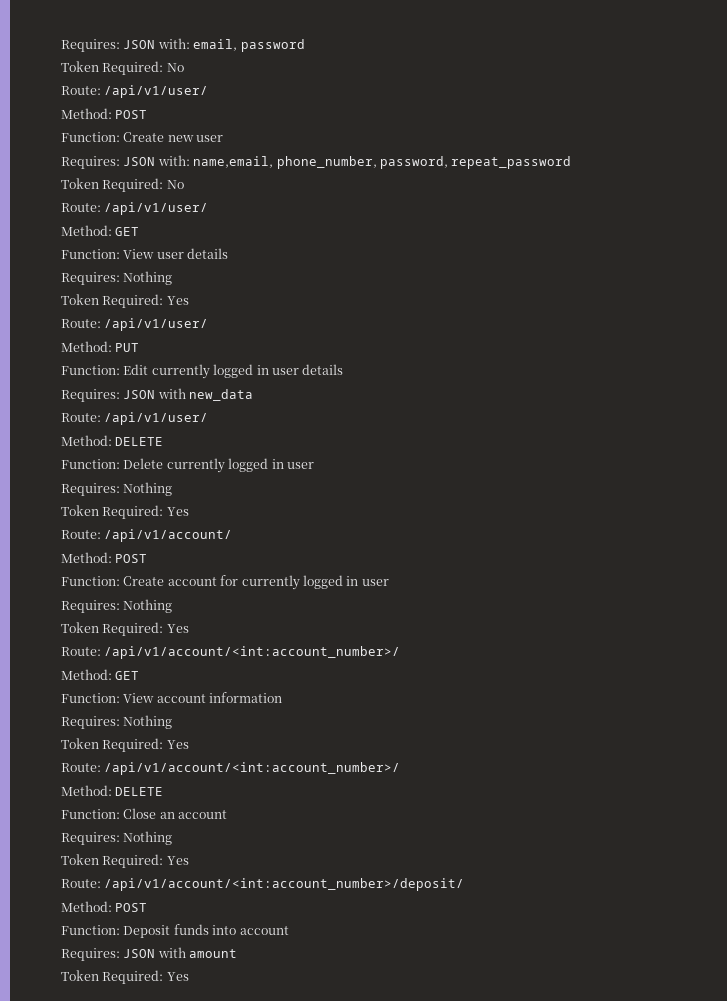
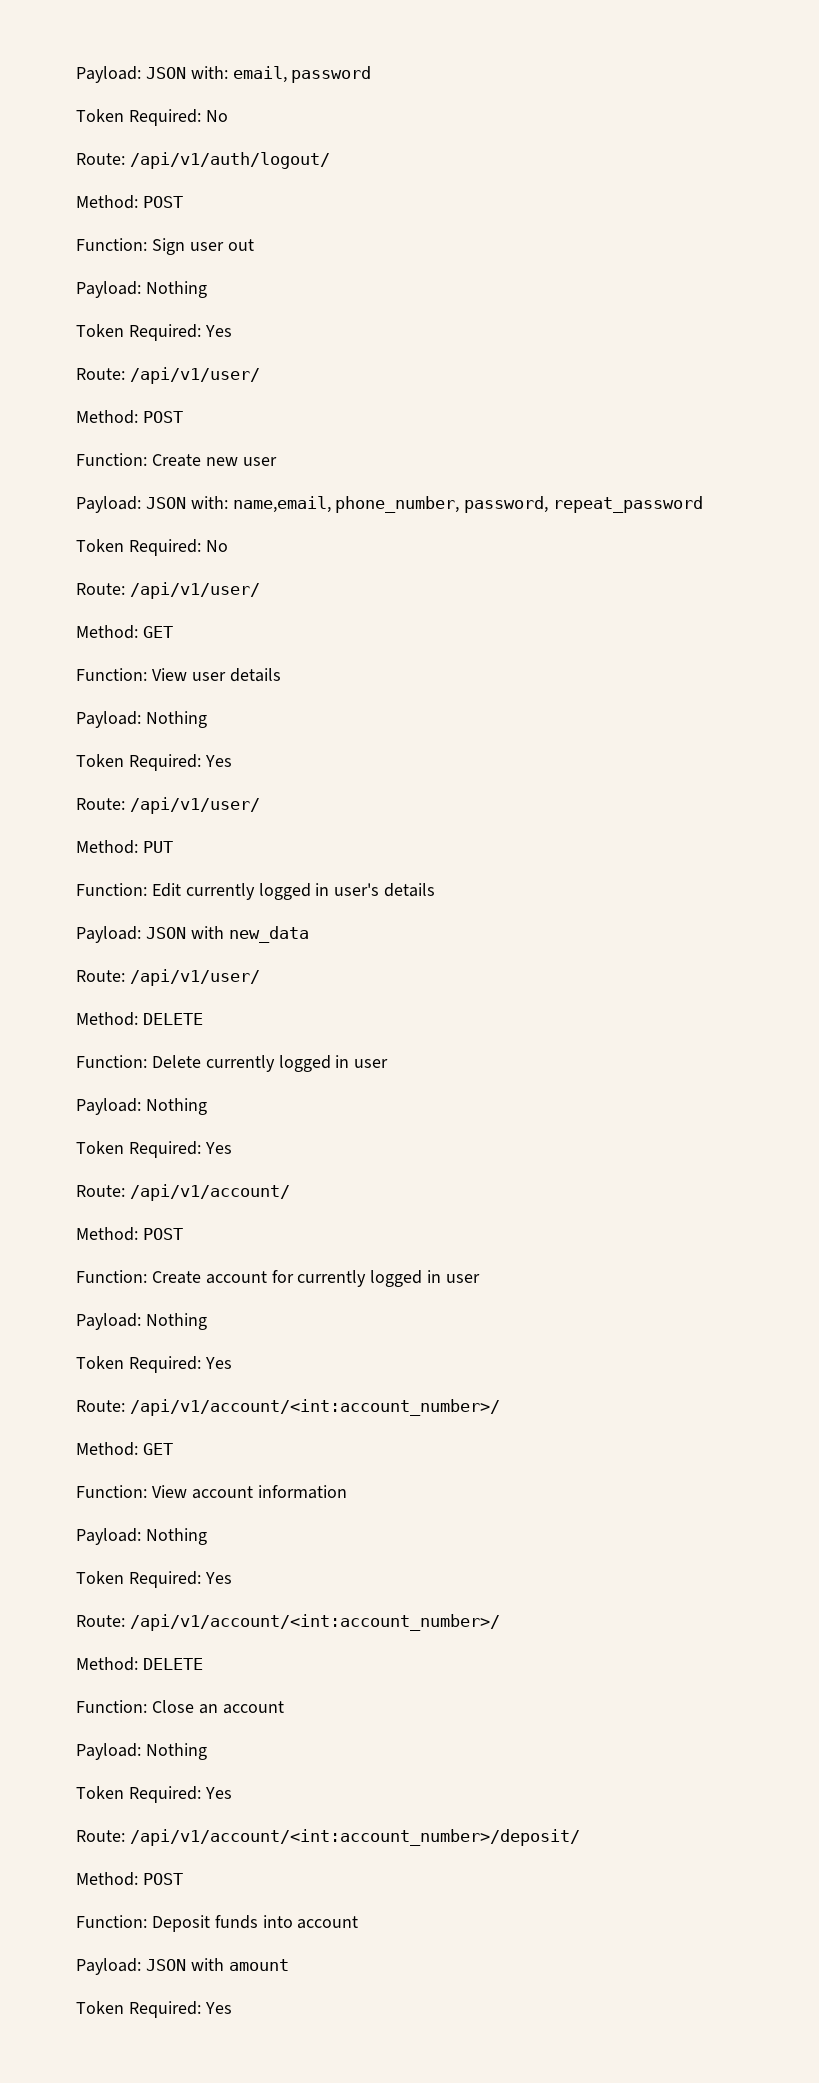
[61,39,120,52] Requires: -> [76,66,141,83] Payload:
(184, 67) none -> [76,152,330,169] [76,195,183,209] [76,238,254,255] [76,281,207,298] [76,324,232,341] // Route: /api/v1/auth/logout/ // Method: POST // Function: Sign user out // Payload: Nothing // Token Required: Yes
[61,156,120,169] Requires: -> [76,496,141,513] Payload:
[61,272,120,285] Requires: -> [76,711,141,728] Payload:
[271,364,344,375] [61,389,120,402] user details // Requires: -> [334,883,436,897] [76,926,141,943] user's details // Payload:
[61,483,120,496] Requires: -> [76,1098,141,1115] Payload:
[61,600,120,613] Requires: -> [76,1313,141,1330] Payload:
[61,716,120,729] Requires: -> [76,1528,141,1545] Payload:
[61,832,120,845] Requires: -> [76,1743,141,1760] Payload:
[61,948,120,961] Requires: -> [76,1958,141,1975] Payload:

